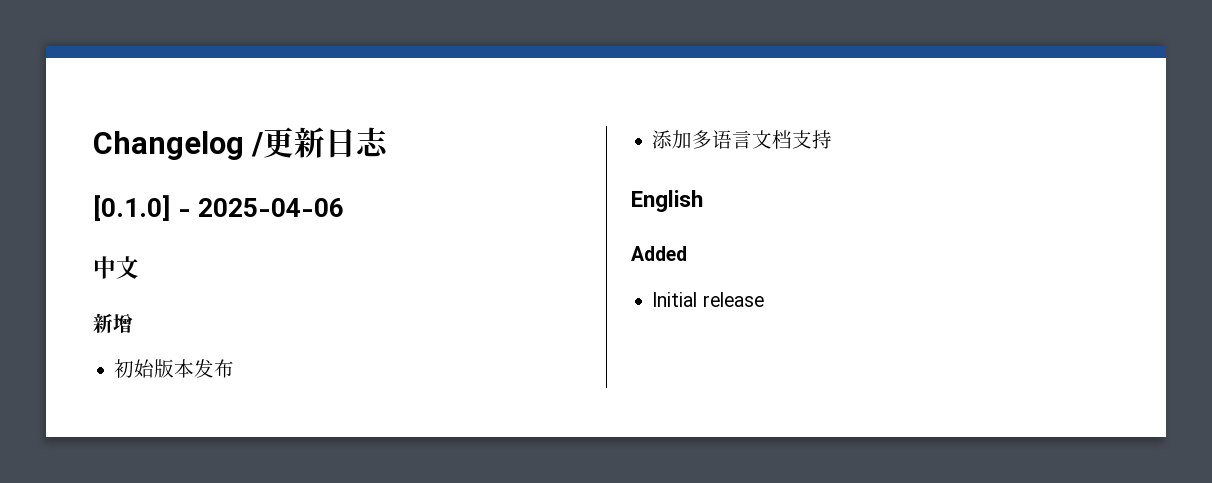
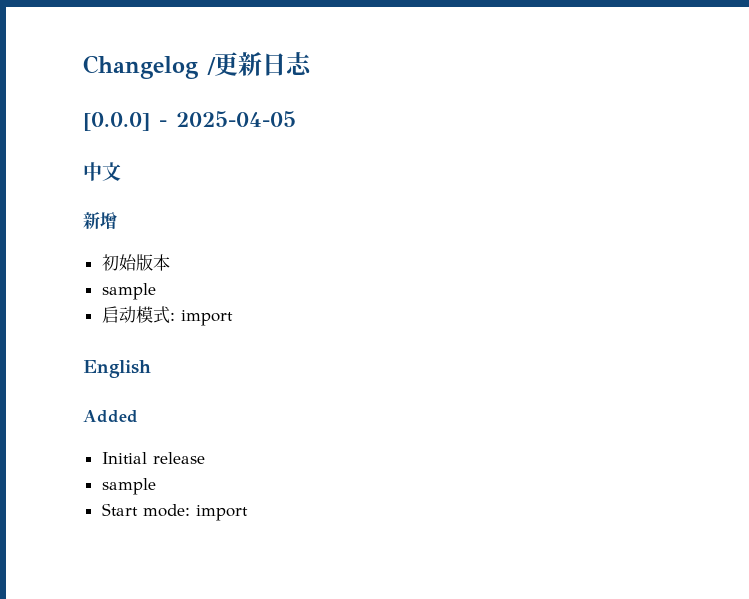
[93,195,345,221] [0.1.0] - 2025-04-06 -> [83,111,296,131] [0.0.0] - 2025-04-05
[194,359,235,378] [652,130,833,149] 发布 // 添加多语言文档支持 -> [101,283,156,300] [101,306,233,326] // sample // 启动模式: import
(764, 299) none -> [101,478,156,495] [101,503,248,521] // sample // Start mode: import

